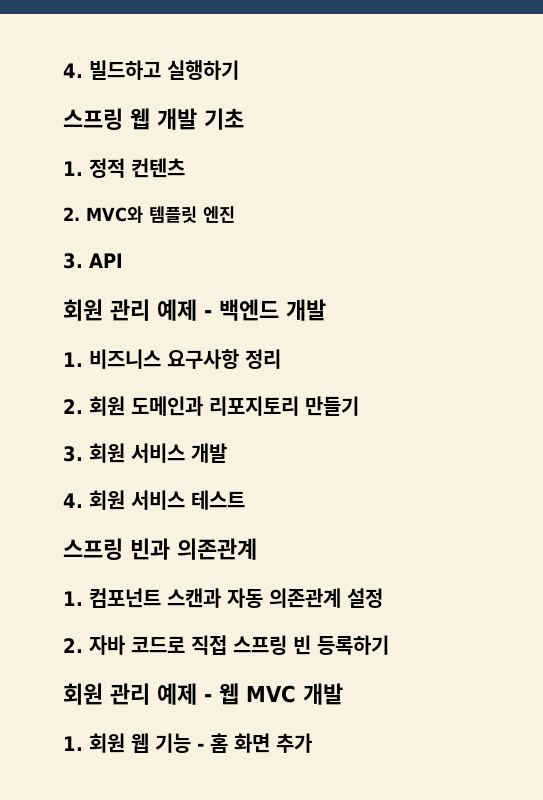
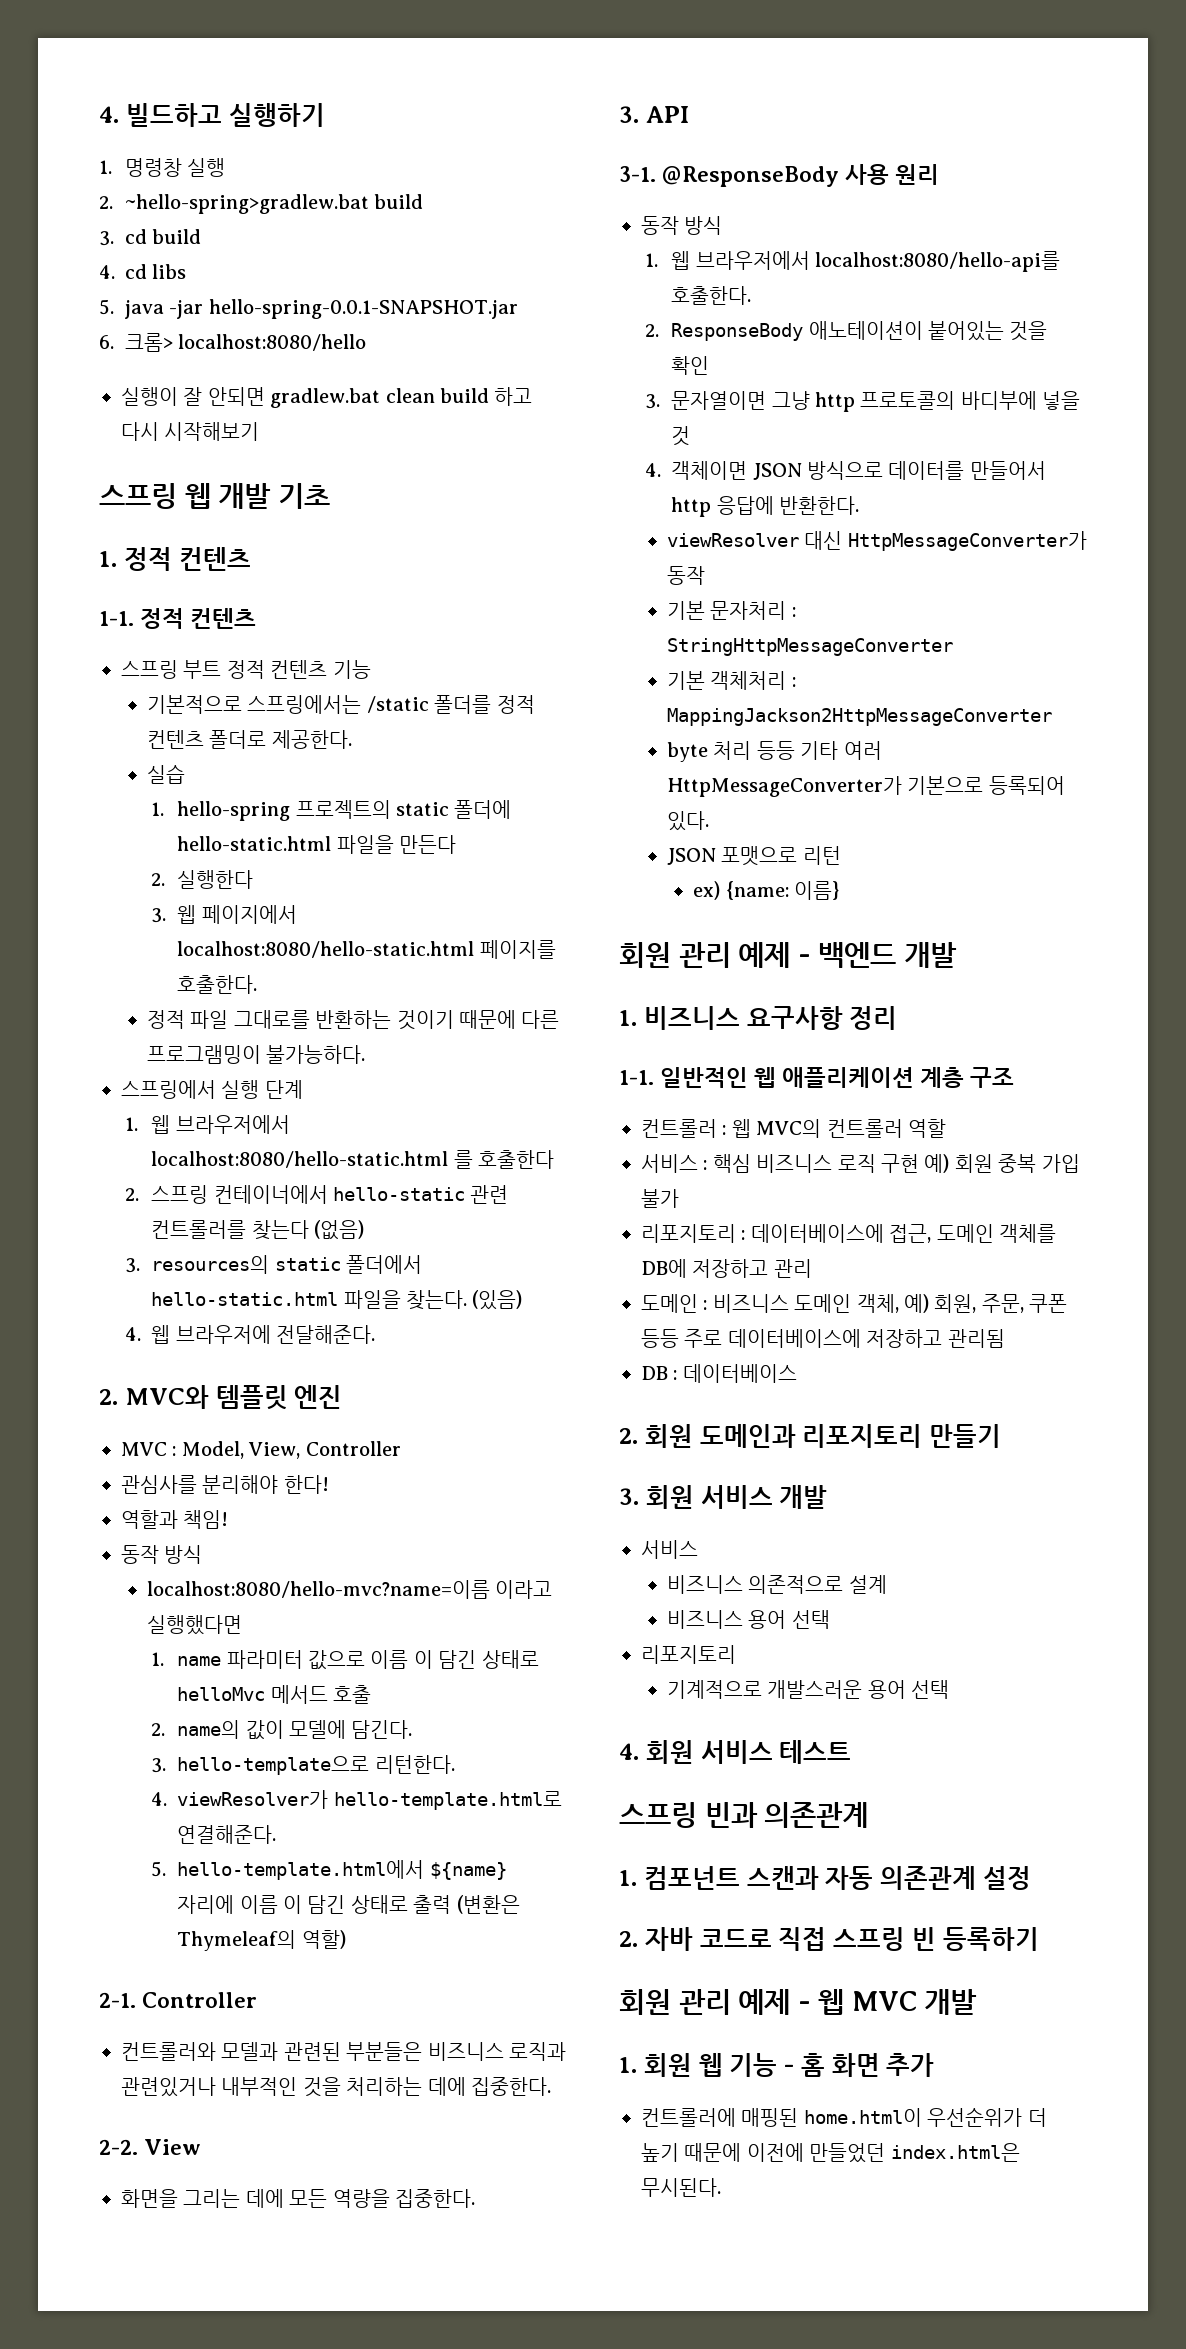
(239, 70) none -> [99,158,226,177] [99,194,424,214] [99,229,202,246] [99,264,187,279] [99,299,518,319] [99,333,367,352] [121,387,533,408] [121,422,260,441] // 1. 명령창 실행 // 2. ~hello-spring>gradlew.bat build // 3. cd build // 4. cd libs // 5. java -jar hello-spring-0.0.1-SNAPSHOT.jar // 6. 크롬> localhost:8080/hello // 실행이 잘 안되면 gradlew.bat clean build 하고 다시 시작해보기
[63,206,235,223] [63,253,123,269] 2. MVC와 템플릿 엔진 // 3. API -> [99,608,257,629] [121,660,371,679] [147,695,535,714] [147,730,352,749] [147,764,186,784] [151,800,512,821] [177,835,456,854] [151,870,254,889] [151,905,297,924] [177,940,556,959] [177,975,258,994] [147,1010,560,1030] [147,1045,366,1064] [121,1080,303,1099] [125,1115,290,1134] [151,1150,554,1169] [125,1185,509,1204] [151,1220,364,1240] [125,1255,422,1274] [151,1290,523,1310] [125,1325,375,1344] [99,1385,343,1410] [121,1441,401,1459] [121,1475,329,1494] [121,1510,229,1529] [121,1545,203,1564] [147,1580,553,1599] [147,1615,243,1635] [151,1650,539,1670] [177,1685,371,1704] [151,1720,413,1740] [151,1755,455,1775] [151,1790,562,1810] [177,1825,277,1844] [151,1860,507,1880] [177,1895,520,1914] [177,1930,346,1951] [99,1992,258,2008] [121,2042,566,2061] [121,2077,551,2097] [99,2139,202,2155] [121,2189,475,2208] [619,106,689,123] [619,164,940,187] [641,216,723,235] [645,251,1060,272] [671,286,752,305] [645,321,1048,341] [671,356,710,375] [645,391,1081,412] [671,426,691,446] [645,461,1046,480] [671,496,859,517] [667,531,1087,551] [667,566,706,585] [667,601,796,620] [667,638,954,656] [667,671,796,690] [667,708,1053,726] [667,741,882,762] [667,776,1065,797] [667,811,710,831] [667,846,841,866] [693,881,839,900] 1-1. 정적 컨텐츠 // 스프링 부트 정적 컨텐츠 기능 // 기본적으로 스프링에서는 /static 폴더를 정적 컨텐츠 폴더로 제공한다. // 실습 // 1. hello-spring 프로젝트의 static 폴더에 hello-static.html 파일을 만든다 // 2. 실행한다 // 3. 웹 페이지에서 localhost:8080/hello-static.html 페이지를 호출한다. // 정적 파일 그대로를 반환하는 것이기 때문에 다른 프로그램밍이 불가능하다. // 스프링에서 실행 단계 // 1. 웹 브라우저에서 localhost:8080/hello-static.html 를 호출한다 // 2. 스프링 컨테이너에서 hello-static 관련 컨트롤러를 찾는다 (없음) // 3. resources의 static 폴더에서 hello-static.html 파일을 찾는다. (있음) // 4. 웹 브라우저에 전달해준다. // 2. MVC와 템플릿 엔진 // MVC : Model, View, Controller // 관심사를 분리해야 한다! // 역할과 책임! // 동작 방식 // localhost:8080/hello-mvc?name=이름 이라고 실행했다면 // 1. name 파라미터 값으로 이름 이 담긴 상태로 helloMvc 메서드 호출 // 2. name의 값이 모델에 담긴다. // 3. hello-template으로 리턴한다. // 4. viewResolver가 hello-template.html로 연결해준다. // 5. hello-template.html에서 ${name} 자리에 이름 이 담긴 상태로 출력 (변환은 Thymeleaf의 역할) // 2-1. Controller // 컨트롤러와 모델과 관련된 부분들은 비즈니스 로직과 관련있거나 내부적인 것을 처리하는 데에 집중한다. // 2-2. View // 화면을 그리는 데에 모든 역량을 집중한다. // 3. API // 3-1. @ResponseBody 사용 원리 // 동작 방식 // 1. 웹 브라우저에서 localhost:8080/hello-api를 호출한다. // 2. ResponseBody 애노테이션이 붙어있는 것을 확인 // 3. 문자열이면 그냥 http 프로토콜의 바디부에 넣을 것 // 4. 객체이면 JSON 방식으로 데이터를 만들어서 http 응답에 반환한다. // viewResolver 대신 HttpMessageConverter가 동작 // 기본 문자처리 : StringHttpMessageConverter // 기본 객체처리 : MappingJackson2HttpMessageConverter // byte 처리 등등 기타 여러 HttpMessageConverter가 기본으로 등록되어 있다. // JSON 포맷으로 리턴 // ex) {name: 이름}
(281, 359) none -> [619,1067,1015,1088] [641,1119,946,1138] [641,1154,1080,1173] [641,1189,679,1208] [641,1224,1056,1243] [641,1259,812,1278] [641,1294,1068,1313] [641,1329,1005,1348] [641,1364,797,1383] // 1-1. 일반적인 웹 애플리케이션 계층 구조 // 컨트롤러 : 웹 MVC의 컨트롤러 역할 // 서비스 : 핵심 비즈니스 로직 구현 예) 회원 중복 가입 불가 // 리포지토리 : 데이터베이스에 접근, 도메인 객체를 DB에 저장하고 관리 // 도메인 : 비즈니스 도메인 객체, 예) 회원, 주문, 쿠폰 등등 주로 데이터베이스에 저장하고 관리됨 // DB : 데이터베이스
(227, 453) none -> [641,1540,698,1559] [667,1575,887,1594] [667,1610,830,1629] [641,1645,736,1664] [667,1680,950,1699] // 서비스 // 비즈니스 의존적으로 설계 // 비즈니스 용어 선택 // 리포지토리 // 기계적으로 개발스러운 용어 선택
(312, 743) none -> [641,2107,1047,2127] [641,2143,1020,2163] [641,2178,721,2197] // 컨트롤러에 매핑된 home.html이 우선순위가 더 높기 때문에 이전에 만들었던 index.html은 무시된다.

